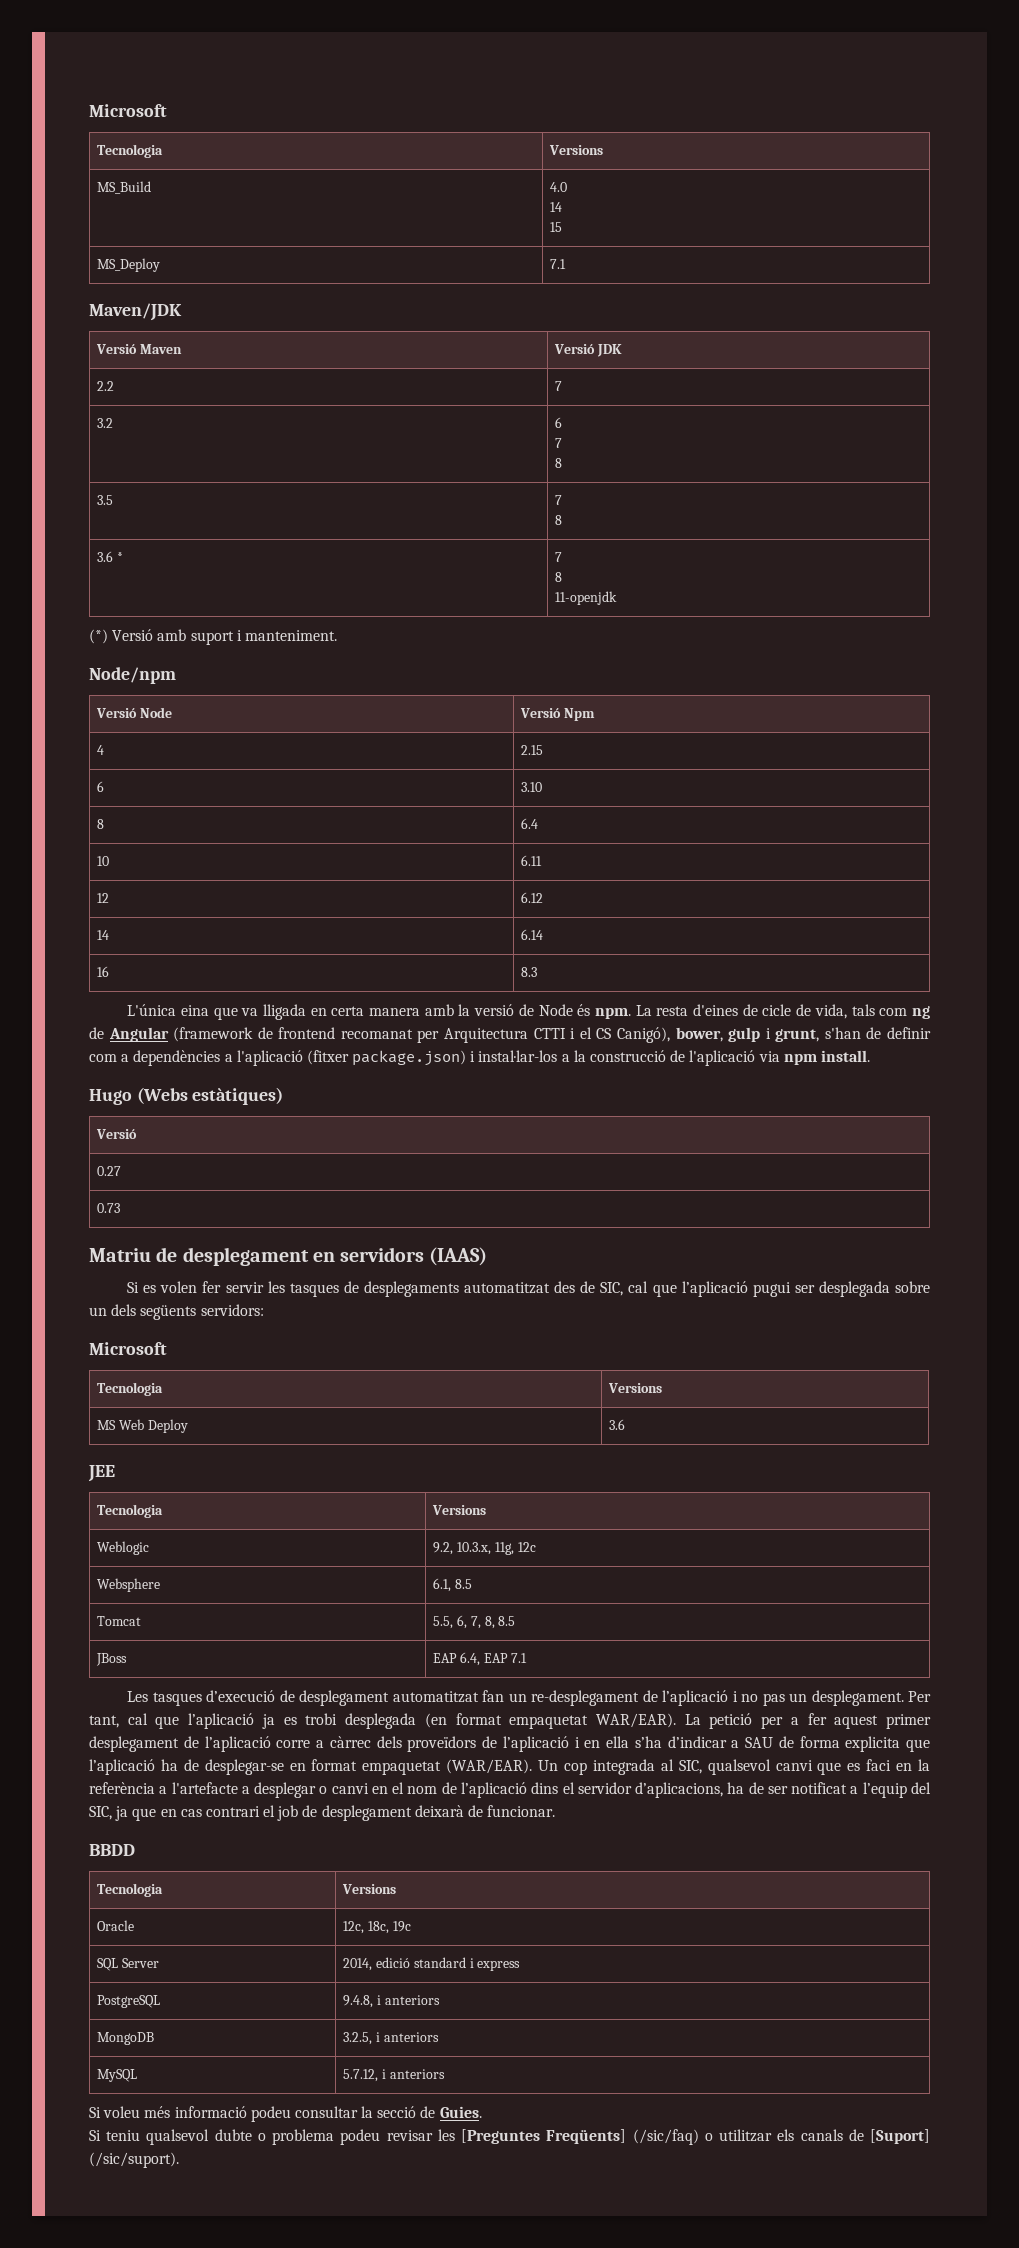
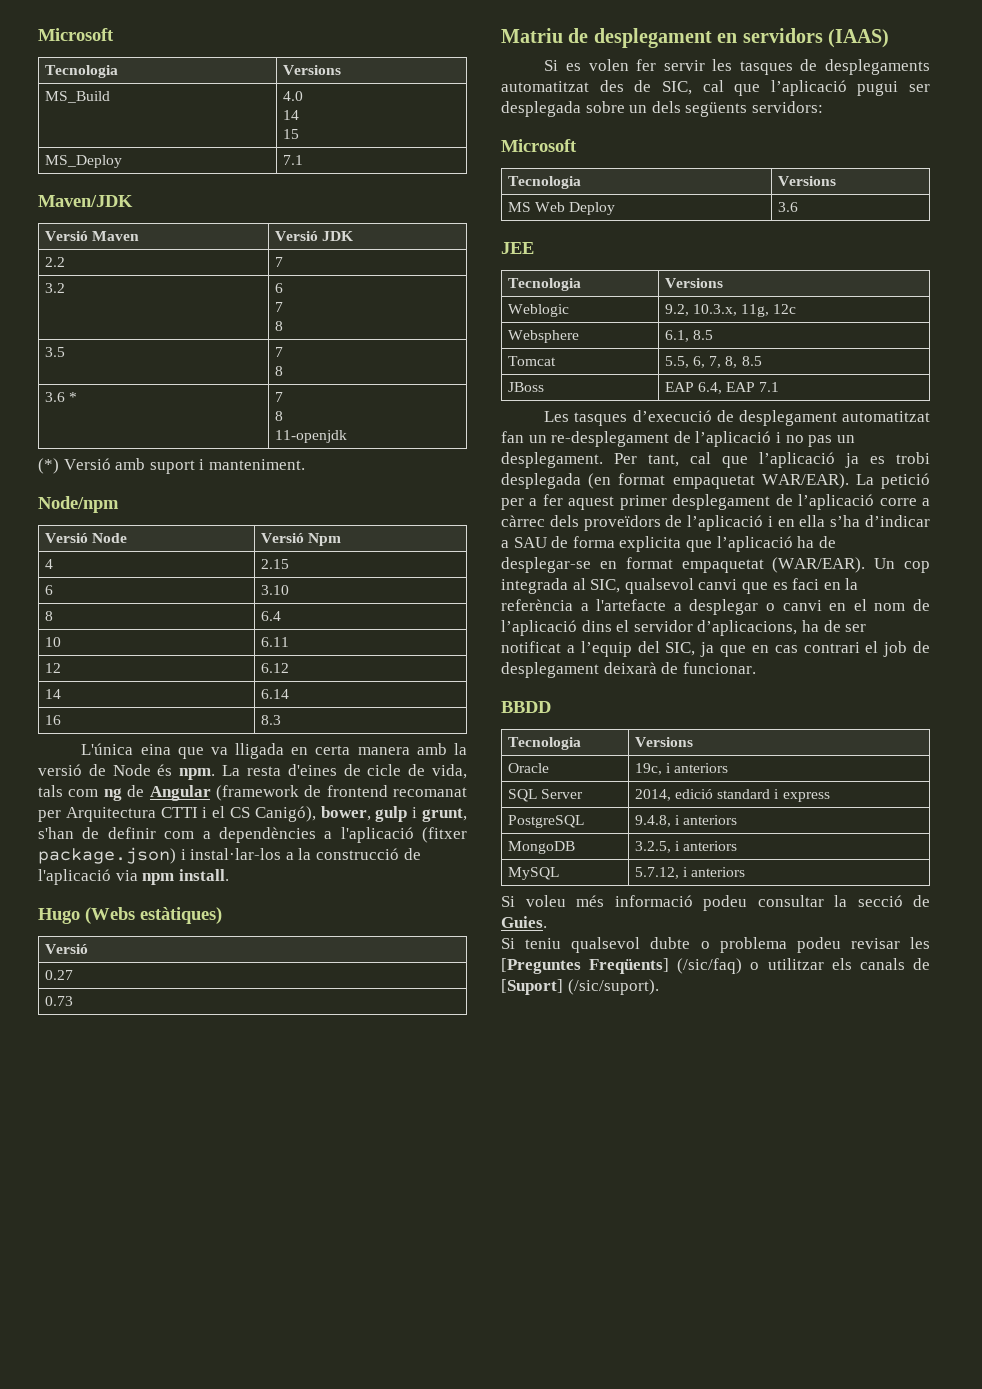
[343,1921,411,1934] 12c, 18c, 19c -> [634,763,729,775] 19c, i anteriors

